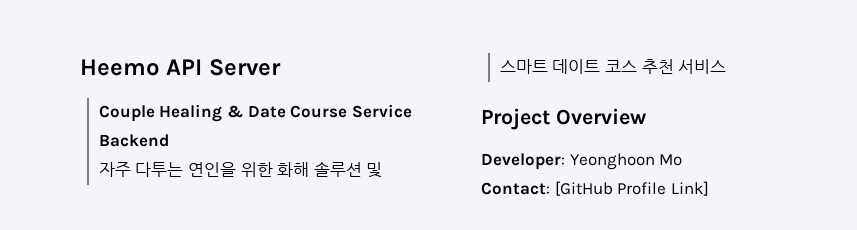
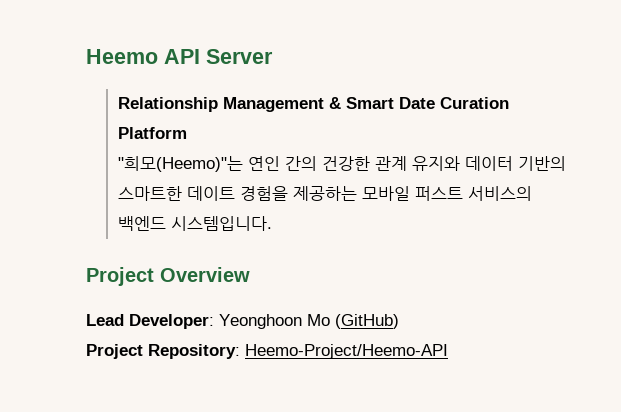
[98,104,412,122] [98,134,169,147] [98,161,383,178] [499,59,727,74] Couple Healing & Date Course Service Backend // 자주 다투는 연인을 위한 화해 솔루션 및 스마트 데이트 코스 추천 서비스 -> [117,97,509,112] [117,127,187,139] [117,156,566,172] [117,186,532,201] [117,216,272,231] Relationship Management & Smart Date Curation Platform // "희모(Heemo)"는 연인 간의 건강한 관계 유지와 데이터 기반의 스마트한 데이트 경험을 제공하는 모바일 퍼스트 서비스의 백엔드 시스템입니다.
(646, 116) none -> [86,314,124,326] Lead
[481,181,709,196] // Contact: [GitHub Profile Link] -> [335,314,399,329] [86,344,448,359] (GitHub) // Project Repository: Heemo-Project/Heemo-API

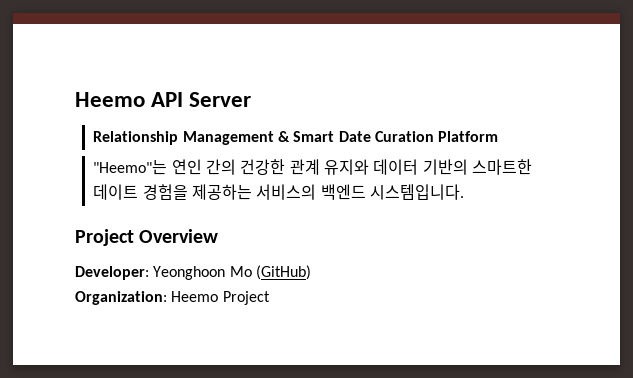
[117,156,243,172] "희모(Heemo)"는 -> [93,159,168,175] "Heemo"는
[361,186,463,201] 모바일 퍼스트 -> (252, 192) none
[86,314,124,326] Lead -> (219, 236) none
[86,344,448,359] Project Repository: Heemo-Project/Heemo-API -> [75,291,270,305] Organization: Heemo Project

